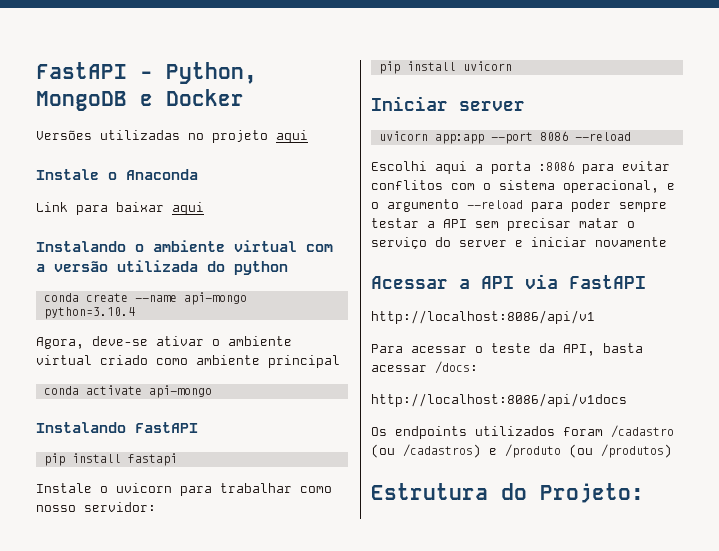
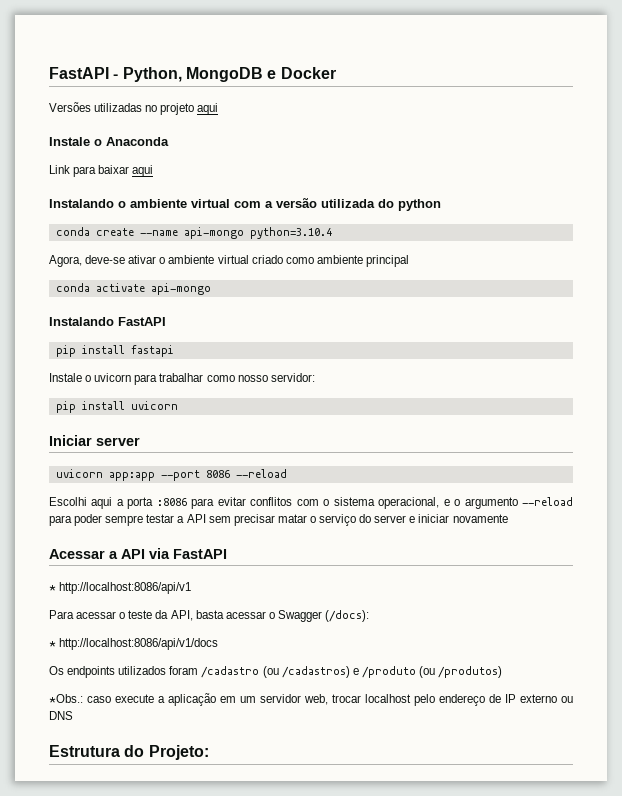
(646, 282) none -> [49,585,56,591] *
[435,361,478,374] [371,393,627,407] /docs: // http://localhost:8086/api/v1docs -> [268,610,370,622] [49,638,219,650] o Swagger (/docs): // * http://localhost:8086/api/v1/docs
(672, 451) none -> [49,693,573,706] [49,711,73,720] // *Obs.: caso execute a aplicação em um servidor web, trocar localhost pelo endereço de IP externo ou DNS

